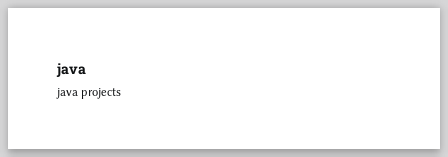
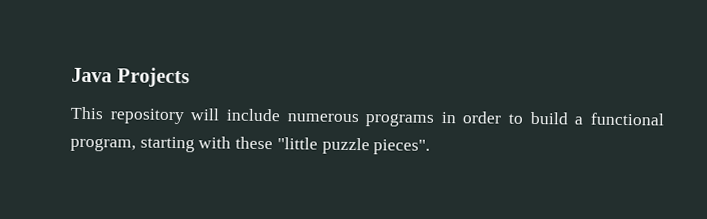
[56,63,86,77] [56,88,122,99] java // java projects -> [71,67,190,88] [70,106,664,127] [70,136,431,155] Java Projects // This repository will include numerous programs in order to build a functional program, starting with these "little puzzle pieces".

